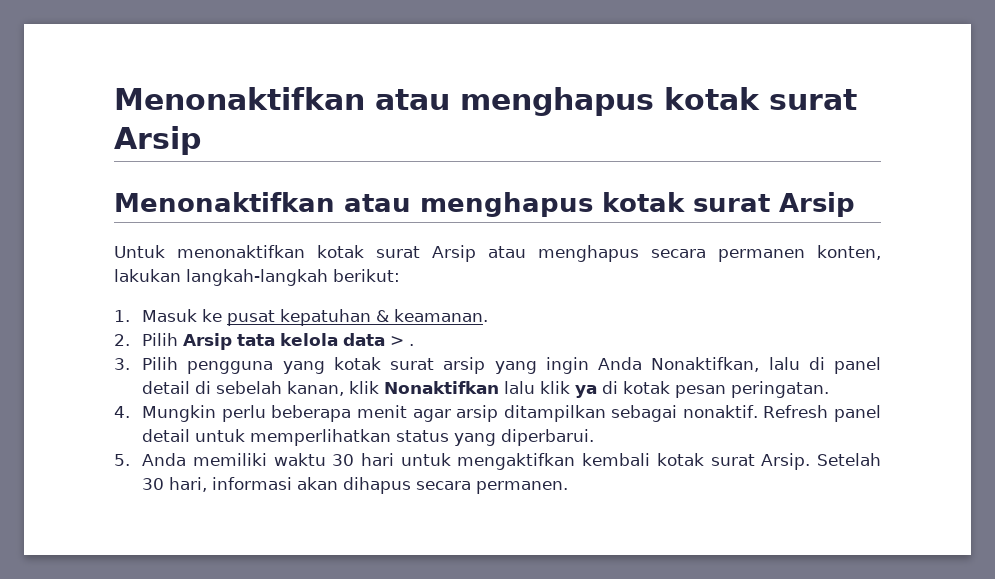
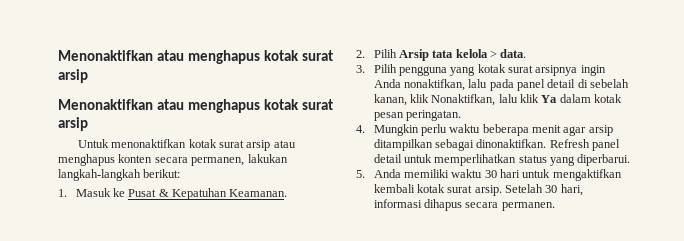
[114,87,857,116] [114,126,201,155] [114,192,855,217] Menonaktifkan atau menghapus kotak surat Arsip // Menonaktifkan atau menghapus kotak surat Arsip -> [58,50,334,64] [58,69,88,83] [58,99,333,113] [58,117,88,131] Menonaktifkan atau menghapus kotak surat arsip // Menonaktifkan atau menghapus kotak surat arsip
[432,245,881,262] Arsip atau menghapus secara permanen konten, -> [246,140,296,151] [58,154,245,166] arsip atau menghapus konten secara permanen,
[227,309,489,326] pusat kepatuhan & keamanan. -> [128,188,288,200] Pusat & Kepatuhan Keamanan.
[343,333,415,346] data > . -> [490,49,527,58] > data.
[443,357,825,374] arsip yang ingin Anda Nonaktifkan, lalu di -> [535,65,606,76] [373,79,514,91] arsipnya ingin Anda nonaktifkan, lalu pada
[384,381,500,394] Nonaktifkan -> [431,94,496,106] Nonaktifkan,
[575,381,619,398] ya di -> [541,94,591,103] Ya dalam
(266, 413) none -> [449,124,481,133] waktu
[682,405,758,418] nonaktif. -> [476,139,547,148] dinonaktifkan.
[761,453,811,470] Arsip. -> [474,185,502,196] arsip.
[297,477,339,490] akan -> (422, 203) none

